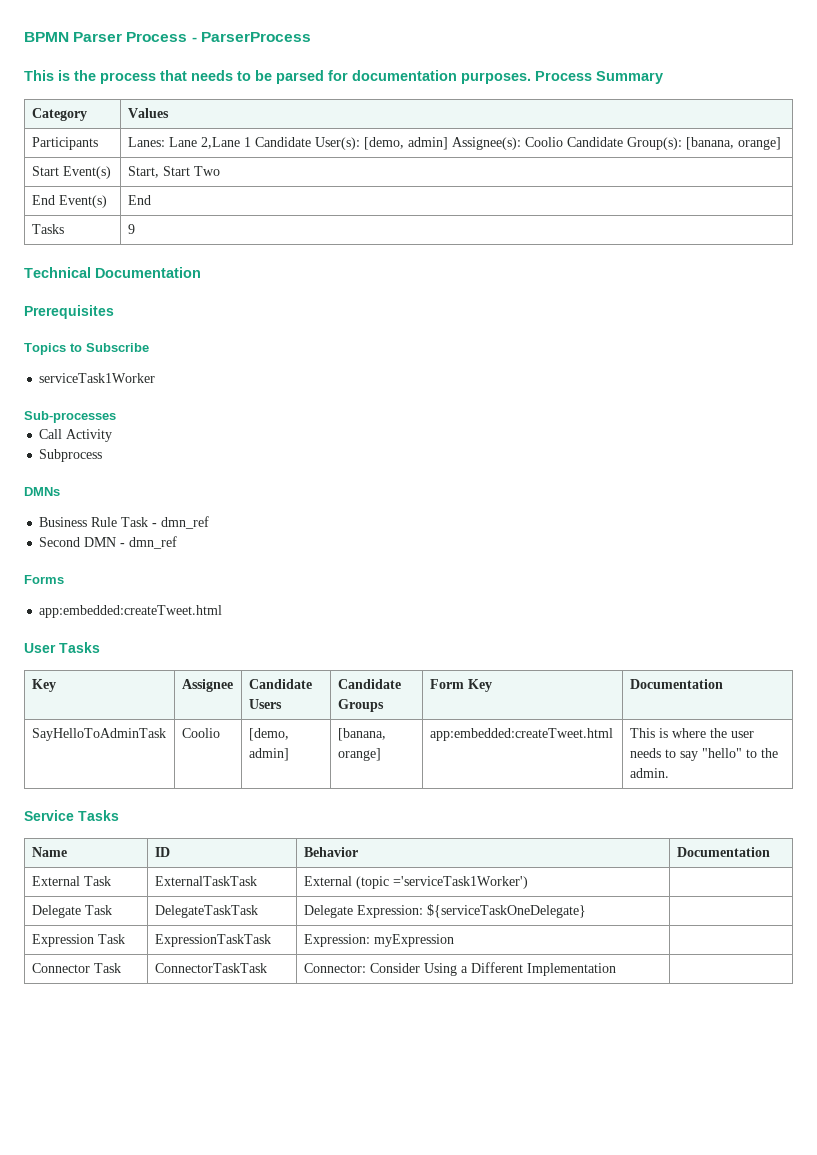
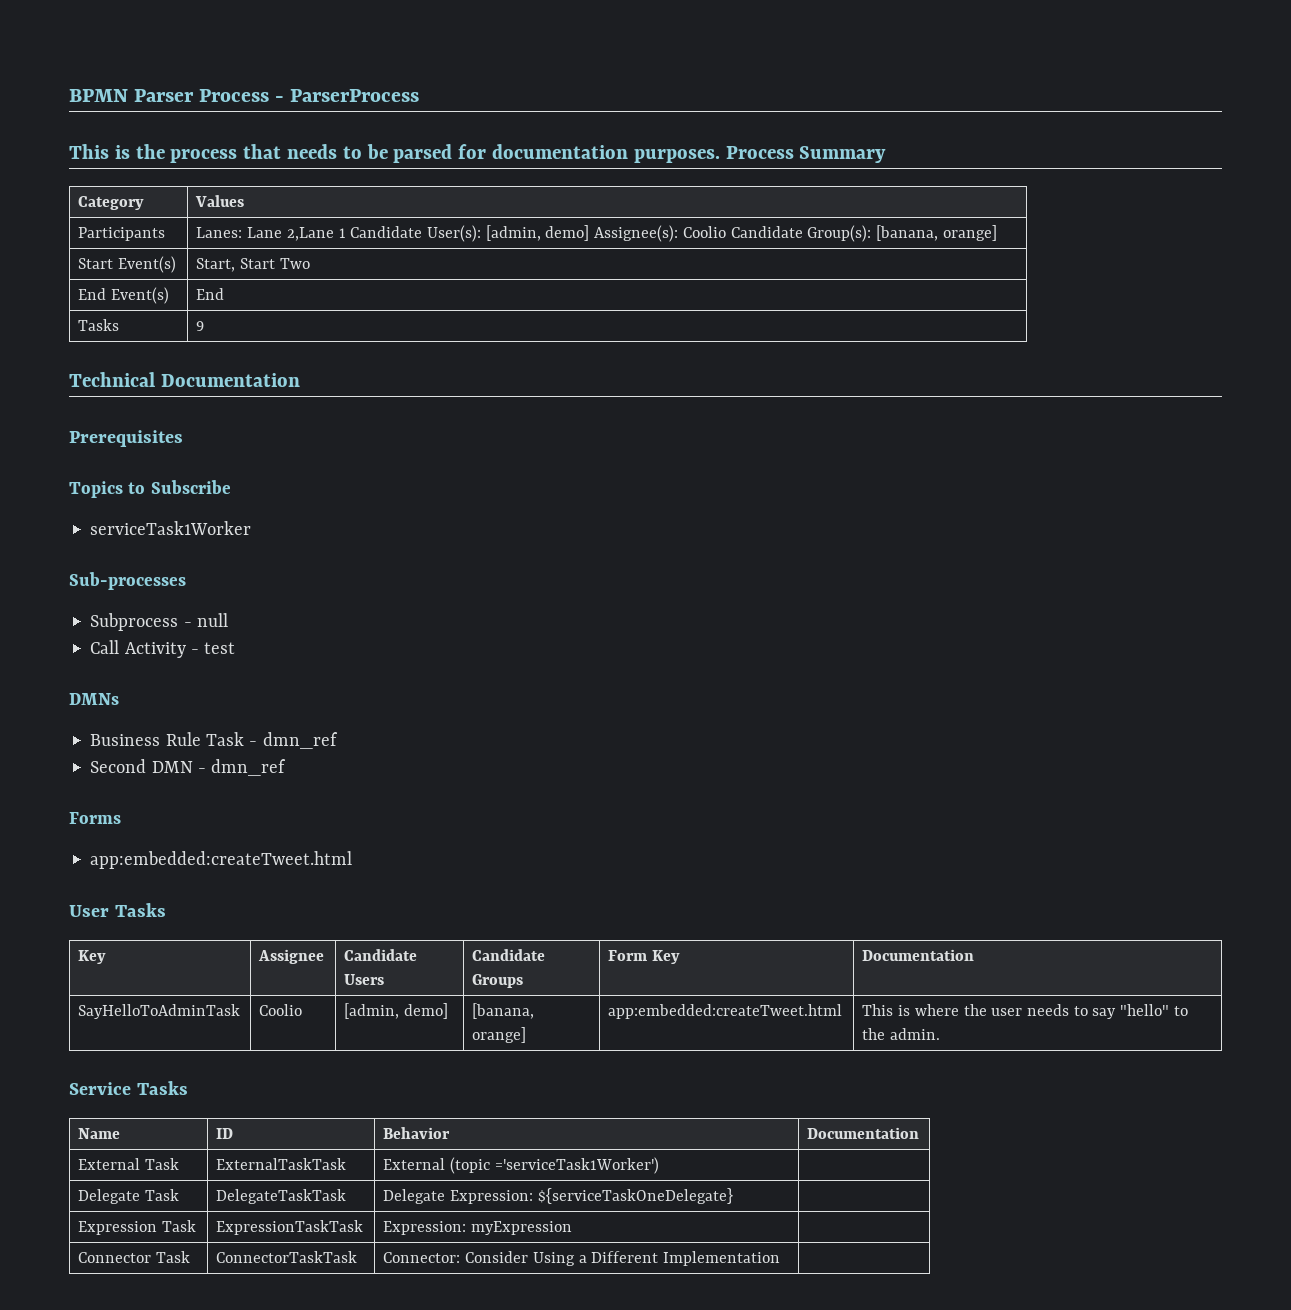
[363,137,448,150] [demo, admin] -> [485,225,590,241] [admin, demo]
(116, 417) none -> [90,613,228,631] // Subprocess - null
[39,449,103,462] // Subprocess -> [190,642,236,654] - test
[248,728,289,741] [248,748,289,761] [demo, admin] -> [344,1003,449,1019] [admin, demo]

